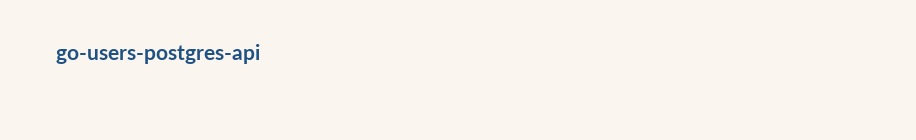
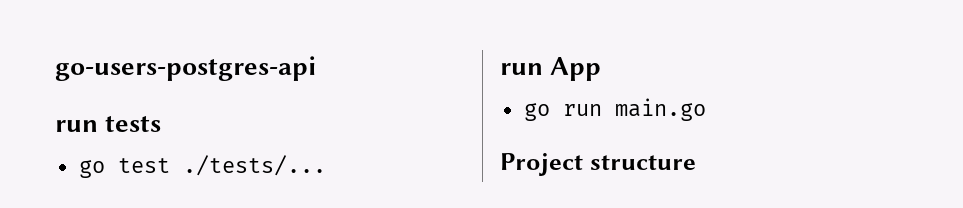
(260, 54) none -> [55,115,162,132] [78,155,326,178] [500,57,602,81] [523,98,706,121] [500,153,696,176] // run tests // go test ./tests/... // run App // go run main.go // Project structure

